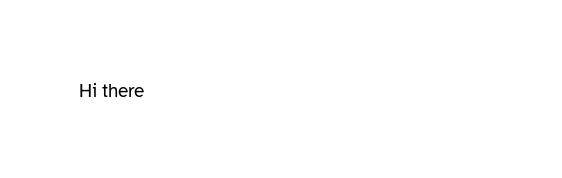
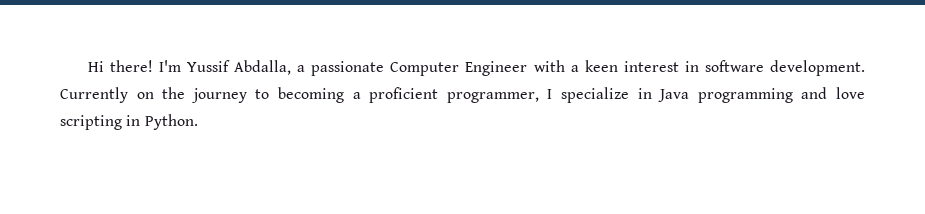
[102,84,145,97] there -> [109,60,866,76] [60,87,866,103] [60,114,198,130] there! I'm Yussif Abdalla, a passionate Computer Engineer with a keen interest in software development. Currently on the journey to becoming a proficient programmer, I specialize in Java programming and love scripting in Python.

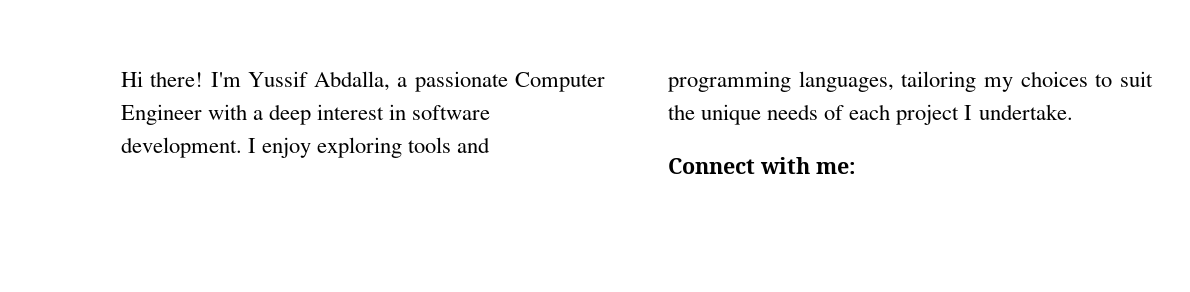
[584,60,618,72] keen -> [269,104,312,125] deep
[60,87,866,103] [60,114,198,130] Currently on the journey to becoming a proficient programmer, I specialize in Java programming and love scripting in Python. -> [248,137,491,158] [668,71,1153,92] [668,104,1073,125] [668,157,856,174] I enjoy exploring tools and programming languages, tailoring my choices to suit the unique needs of each project I undertake. // Connect with me:

